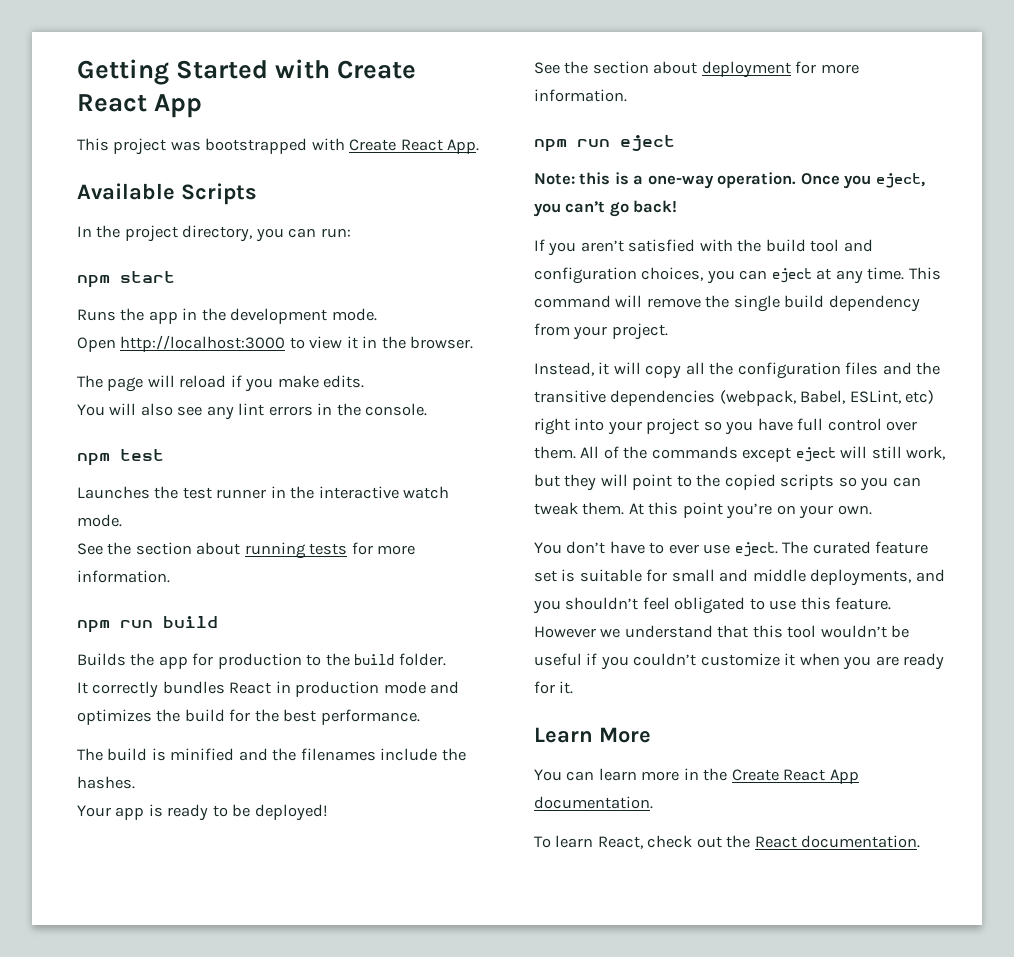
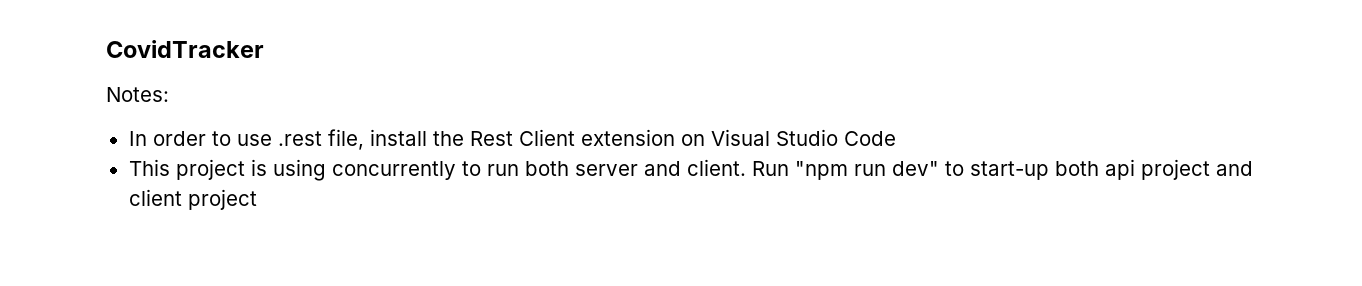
[77,59,417,85] [77,94,203,118] [77,138,480,155] [77,183,257,205] [77,225,351,242] [77,271,175,288] [77,308,377,324] [77,335,474,352] [77,375,365,392] [77,403,428,420] [77,449,164,466] [77,486,450,499] [77,514,122,527] [77,542,416,559] [77,570,170,583] [77,616,218,633] [77,653,446,669] [77,681,460,698] [77,709,420,725] [77,748,466,761] [77,776,135,789] [77,804,328,821] [534,61,859,78] [534,89,627,102] [534,135,675,152] [534,172,925,189] [534,200,678,217] [534,239,873,256] [534,267,941,284] [534,295,920,312] [534,323,668,340] [534,362,941,379] [534,390,935,406] [534,418,918,435] [534,446,946,462] [534,474,921,491] [534,502,872,519] [534,541,929,557] [534,569,945,586] [533,597,892,614] [534,625,910,638] [534,653,945,670] [534,681,574,694] [534,727,651,743] [534,768,859,784] [534,796,653,809] [534,835,921,849] Getting Started with Create React App // This project was bootstrapped with Create React App. // Available Scripts // In the project directory, you can run: // npm start // Runs the app in the development mode. // Open http://localhost:3000 to view it in the browser. // The page will reload if you make edits. // You will also see any lint errors in the console. // npm test // Launches the test runner in the interactive watch mode. // See the section about running tests for more information. // npm run build // Builds the app for production to the build folder. // It correctly bundles React in production mode and optimizes the build for the best performance. // The build is minified and the filenames include the hashes. // Your app is ready to be deployed! // See the section about deployment for more information. // npm run eject // Note: this is a one-way operation. Once you eject, you can’t go back! // If you aren’t satisfied with the build tool and configuration choices, you can eject at any time. This command will remove the single build dependency from your project. // Instead, it will copy all the configuration files and the transitive dependencies (webpack, Babel, ESLint, etc) right into your project so you have full control over them. All of the commands except eject will still work, but they will point to the copied scripts so you can tweak them. At this point you’re on your own. // You don’t have to ever use eject. The curated feature set is suitable for small and middle deployments, and you shouldn’t feel obligated to use this feature. However we understand that this tool wouldn’t be useful if you couldn’t customize it when you are ready for it. // Learn More // You can learn more in the Create React App documentation. // To learn React, check out the React documentation. -> [106,40,264,58] [106,87,169,102] [128,129,896,150] [128,159,1253,181] [128,189,257,210] CovidTracker // Notes: // In order to use .rest file, install the Rest Client extension on Visual Studio Code // This project is using concurrently to run both server and client. Run "npm run dev" to start-up both api project and client project

